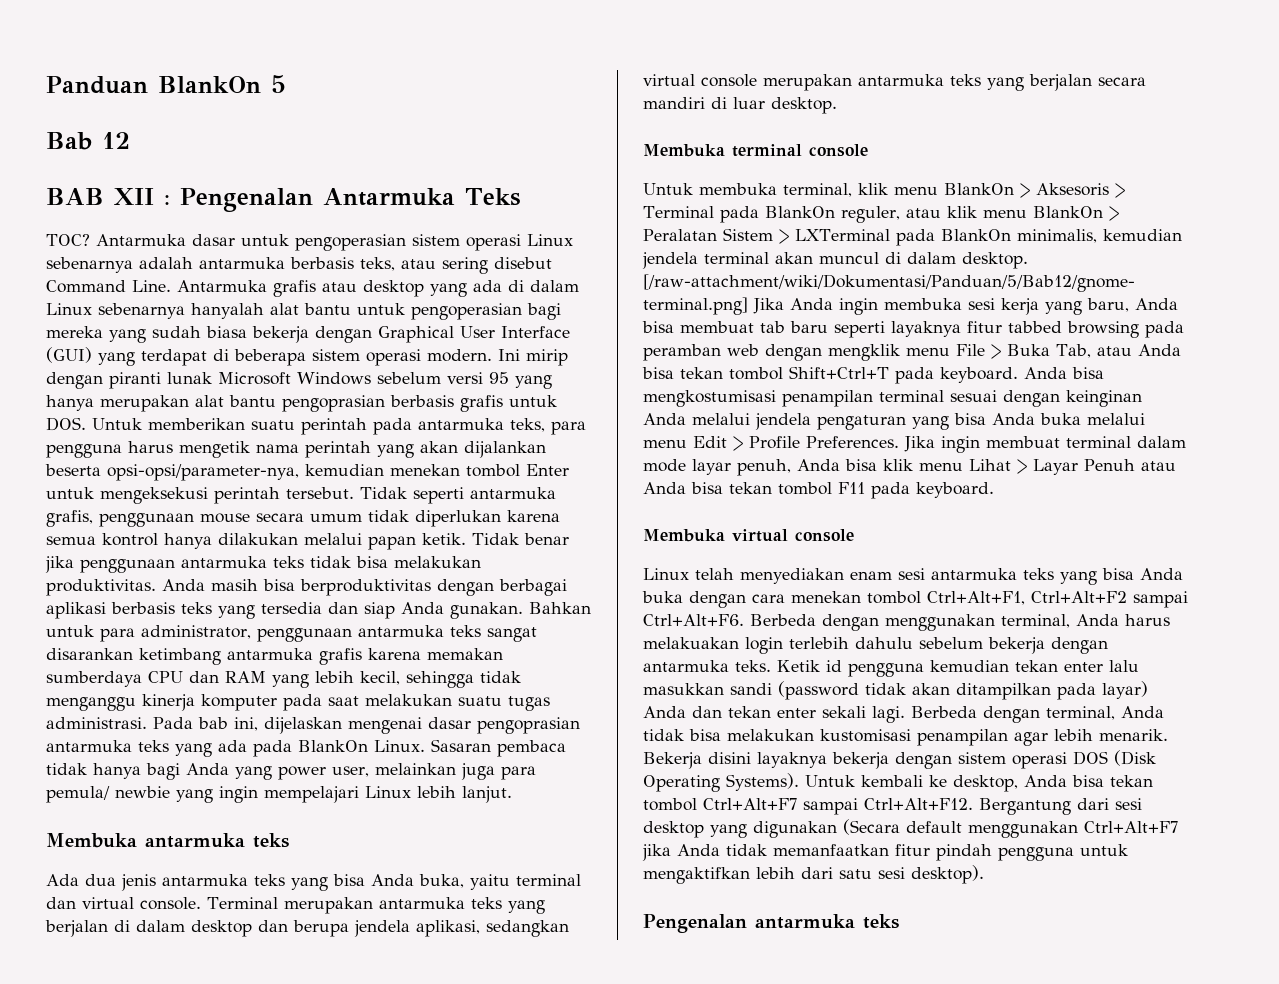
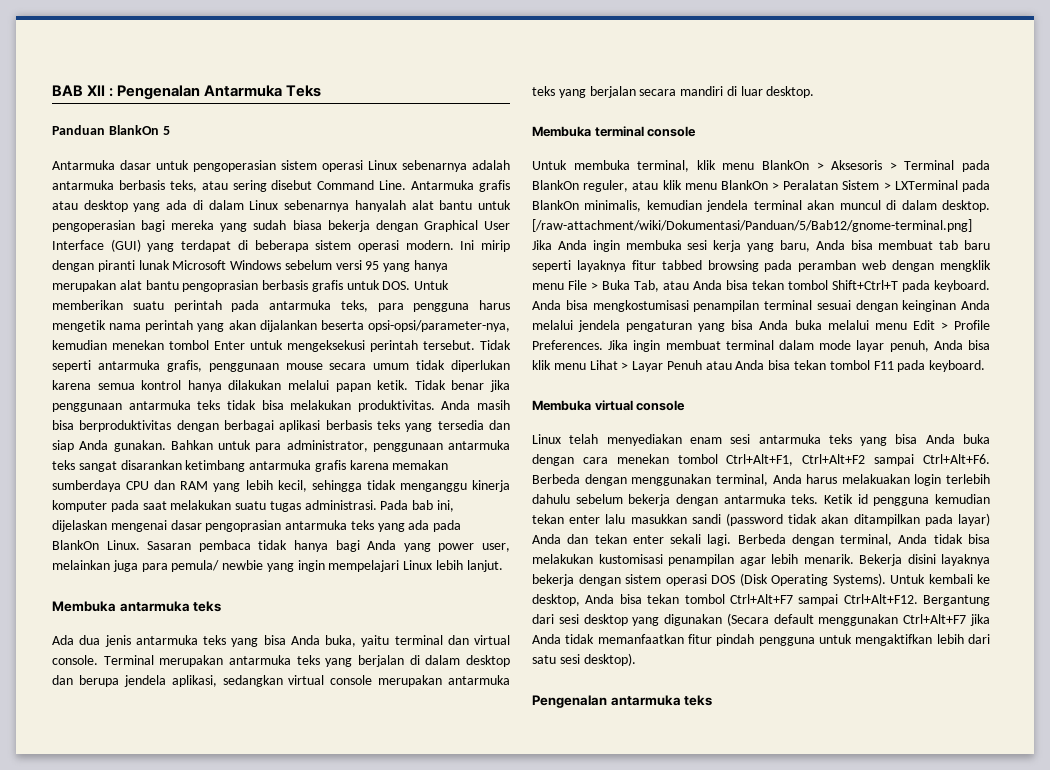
[46,75,286,94] [46,132,130,150] Panduan BlankOn 5 // Bab 12 // -> (52, 90) none
[46,234,90,246] TOC? -> [52,125,170,135] Panduan BlankOn 5 //

